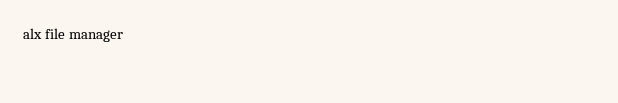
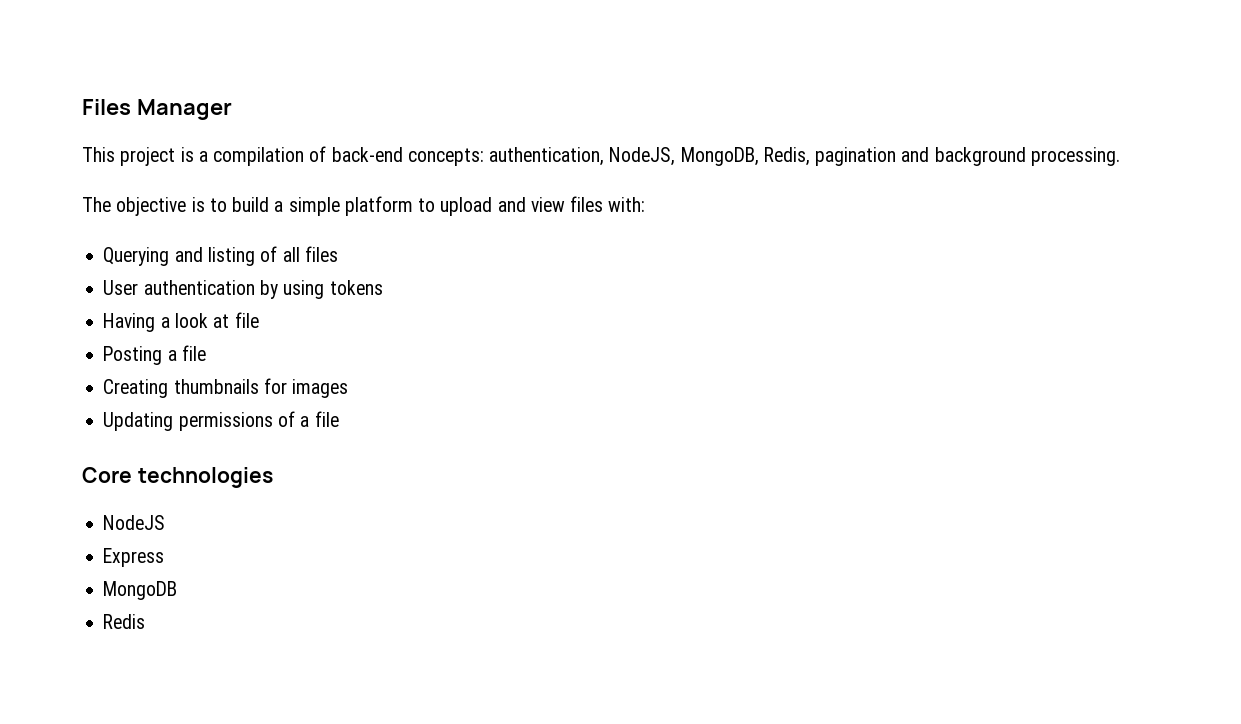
[23,28,123,42] alx file manager -> [82,99,232,120] [82,146,1120,166] [82,196,646,216] [103,246,338,266] [103,280,383,299] [103,312,259,332] [103,345,206,365] [103,378,349,398] [103,411,339,431] [82,467,273,488] [103,515,166,530] [103,548,165,567] [103,581,178,600] [103,614,146,629] Files Manager // This project is a compilation of back-end concepts: authentication, NodeJS, MongoDB, Redis, pagination and background processing. // The objective is to build a simple platform to upload and view files with: // Querying and listing of all files // User authentication by using tokens // Having a look at file // Posting a file // Creating thumbnails for images // Updating permissions of a file // Core technologies // NodeJS // Express // MongoDB // Redis

